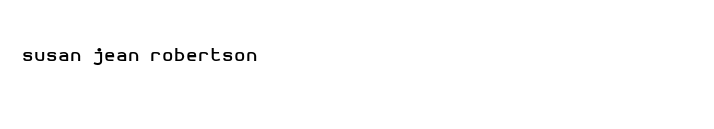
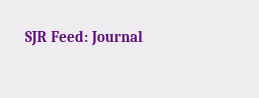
[22,48,258,66] susan jean robertson -> [25,30,143,46] SJR Feed: Journal

